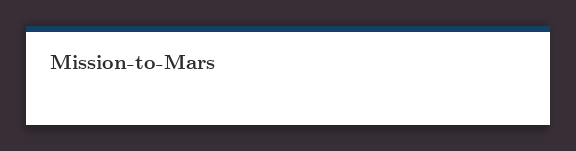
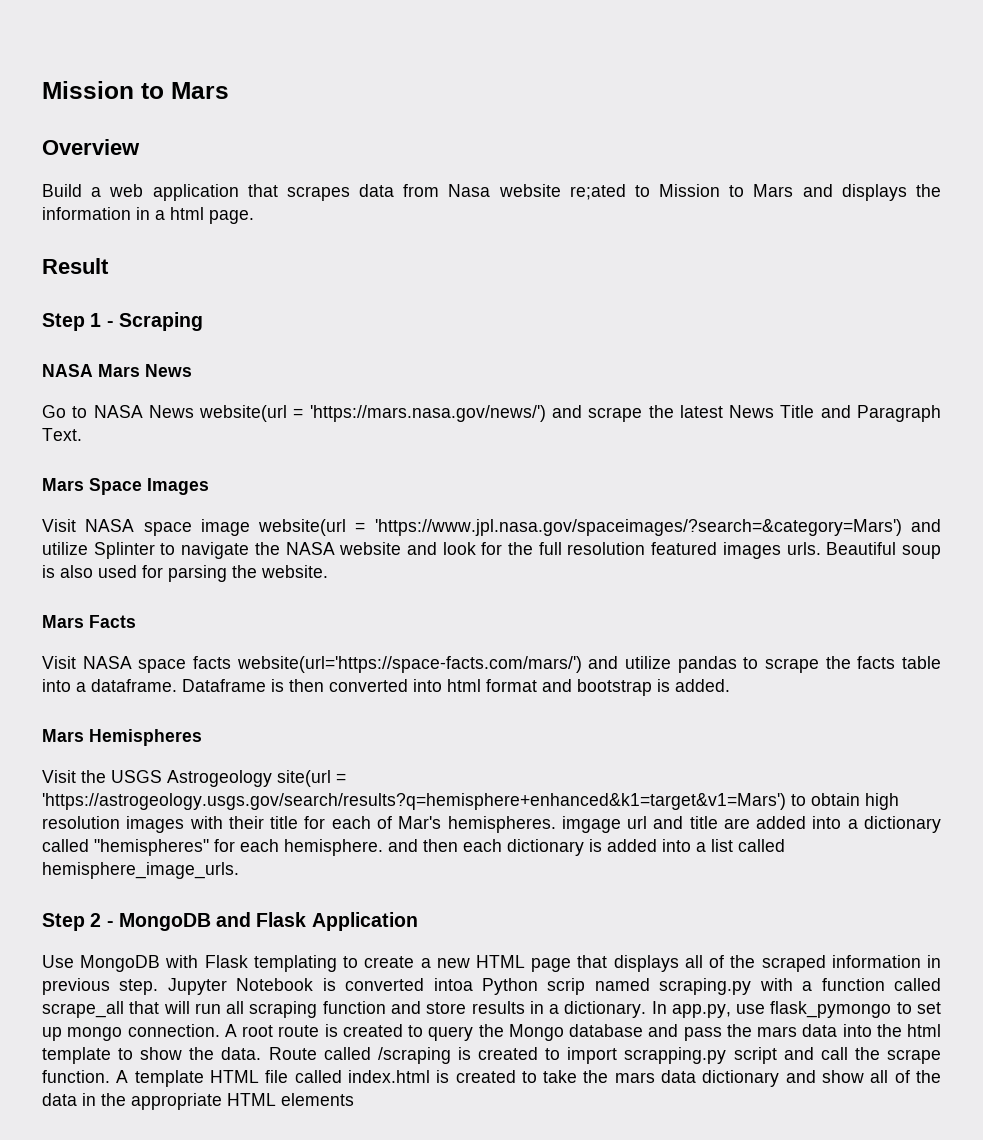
[50,54,215,69] Mission-to-Mars -> [42,81,229,99] [42,139,140,155] [42,184,941,201] [42,207,254,224] [42,258,109,274] [42,312,203,331] [42,364,192,377] [42,405,942,422] [42,428,82,441] [42,478,209,495] [42,519,941,536] [42,542,942,559] [42,565,328,582] [42,615,136,628] [42,656,941,673] [42,679,730,696] [42,729,202,746] [42,770,346,787] [42,793,899,810] [42,816,942,833] [42,839,785,856] [42,862,239,879] [42,912,418,931] [42,955,941,972] [42,978,942,995] [42,1001,942,1018] [42,1024,941,1041] [42,1047,942,1064] [42,1070,941,1087] [42,1093,354,1110] Mission to Mars // Overview // Build a web application that scrapes data from Nasa website re;ated to Mission to Mars and displays the information in a html page. // Result // Step 1 - Scraping // NASA Mars News // Go to NASA News website(url = 'https://mars.nasa.gov/news/') and scrape the latest News Title and Paragraph Text. // Mars Space Images // Visit NASA space image website(url = 'https://www.jpl.nasa.gov/spaceimages/?search=&category=Mars') and utilize Splinter to navigate the NASA website and look for the full resolution featured images urls. Beautiful soup is also used for parsing the website. // Mars Facts // Visit NASA space facts website(url='https://space-facts.com/mars/') and utilize pandas to scrape the facts table into a dataframe. Dataframe is then converted into html format and bootstrap is added. // Mars Hemispheres // Visit the USGS Astrogeology site(url = 'https://astrogeology.usgs.gov/search/results?q=hemisphere+enhanced&k1=target&v1=Mars') to obtain high resolution images with their title for each of Mar's hemispheres. imgage url and title are added into a dictionary called "hemispheres" for each hemisphere. and then each dictionary is added into a list called hemisphere_image_urls. // Step 2 - MongoDB and Flask Application // Use MongoDB with Flask templating to create a new HTML page that displays all of the scraped information in previous step. Jupyter Notebook is converted intoa Python scrip named scraping.py with a function called scrape_all that will run all scraping function and store results in a dictionary. In app.py, use flask_pymongo to set up mongo connection. A root route is created to query the Mongo database and pass the mars data into the html template to show the data. Route called /scraping is created to import scrapping.py script and call the scrape function. A template HTML file called index.html is created to take the mars data dictionary and show all of the data in the appropriate HTML elements

